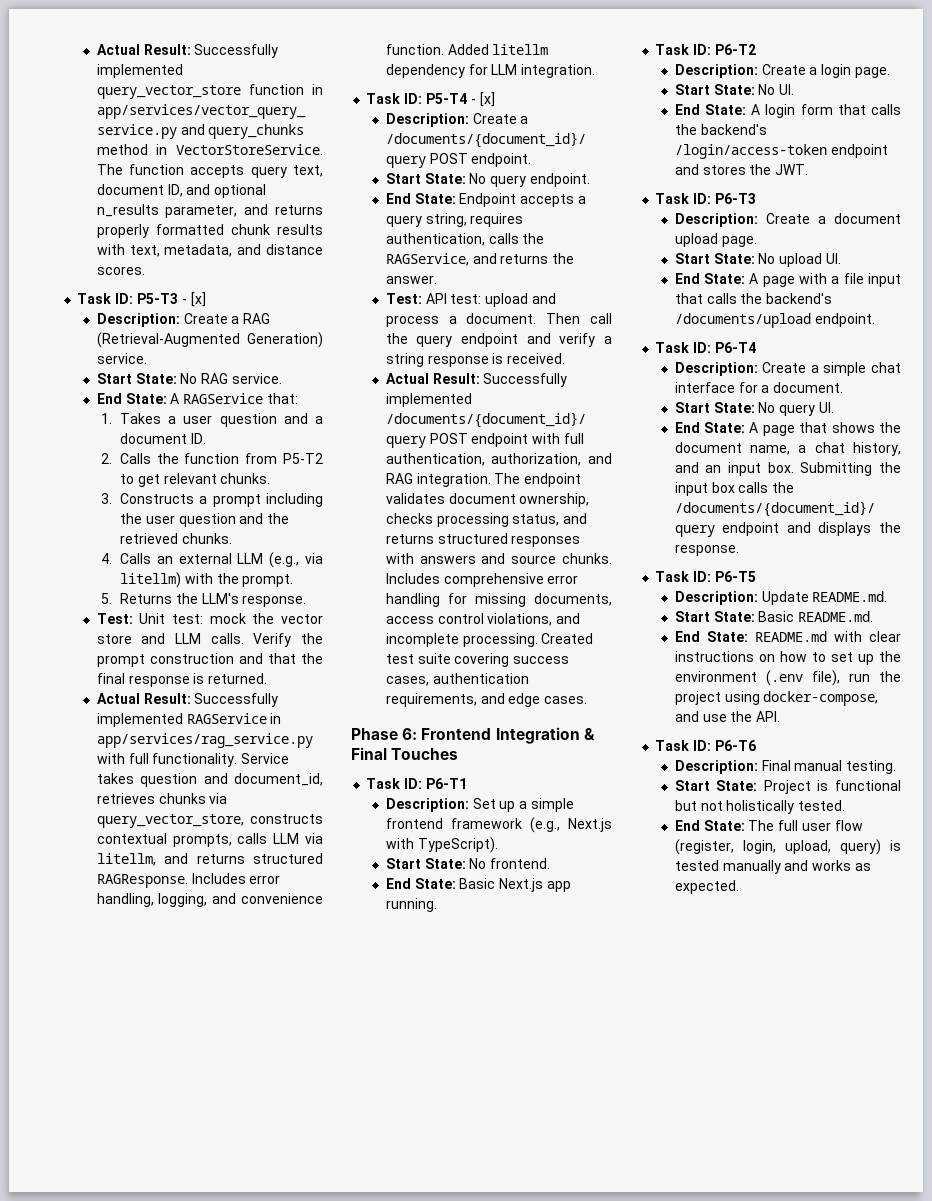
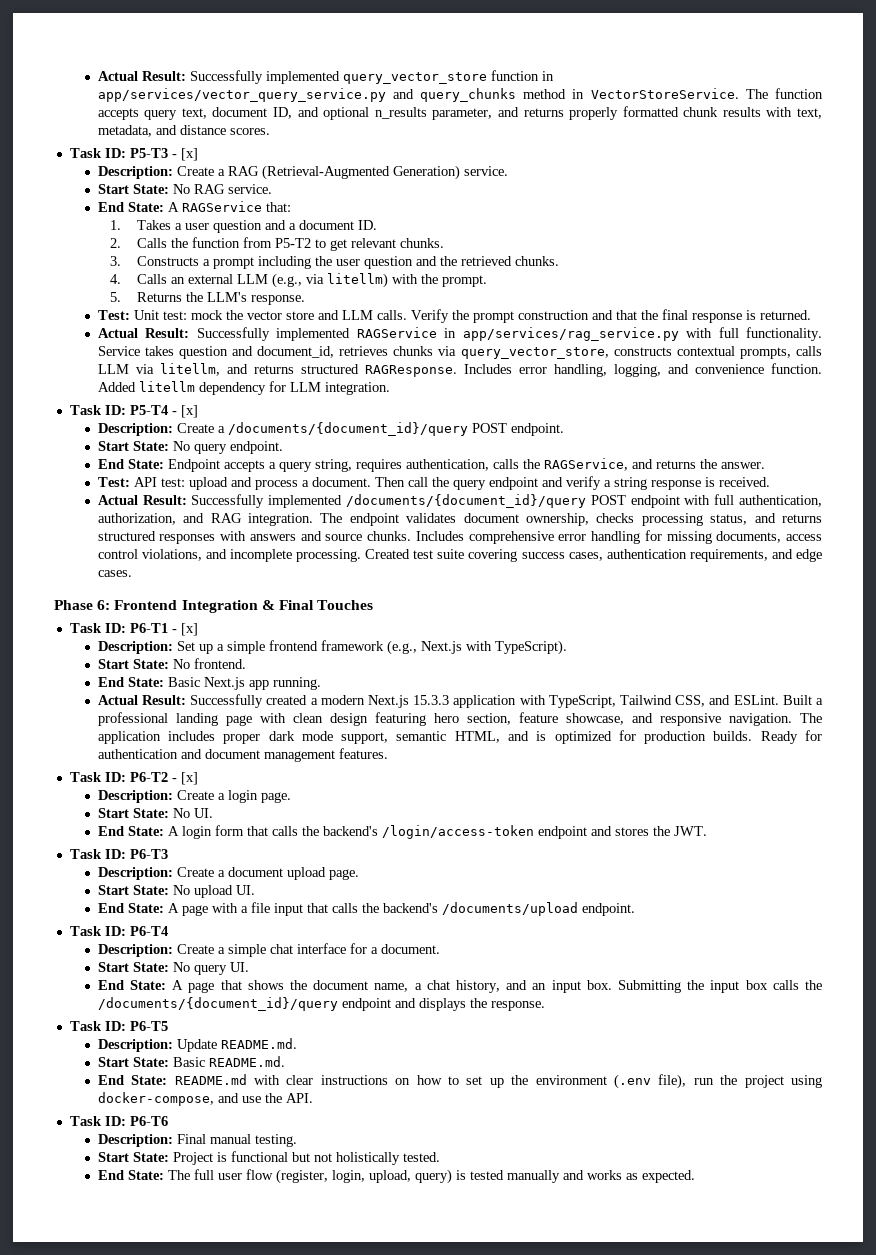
(467, 783) none -> [171,623,198,636] - [x]
(437, 905) none -> [97,694,824,708] [97,712,822,726] [97,730,822,744] [97,748,388,762] // Actual Result: Successfully created a modern Next.js 15.3.3 application with TypeScript, Tailwind CSS, and ESLint. Built a professional landing page with clean design featuring hero section, feature showcase, and responsive navigation. The application includes proper dark mode support, semantic HTML, and is optimized for production builds. Ready for authentication and document management features.
(756, 49) none -> [171,772,198,785] - [x]

